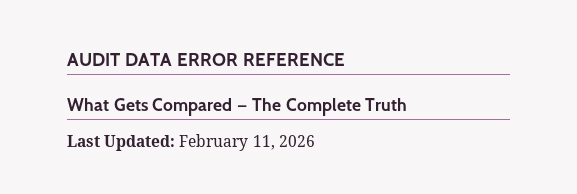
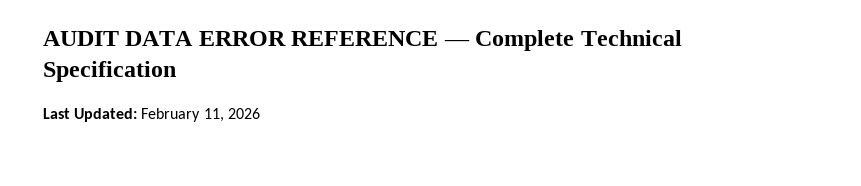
[67,98,408,116] // What Gets Compared — The Complete Truth -> [443,30,682,51] [43,61,176,82] — Complete Technical Specification

